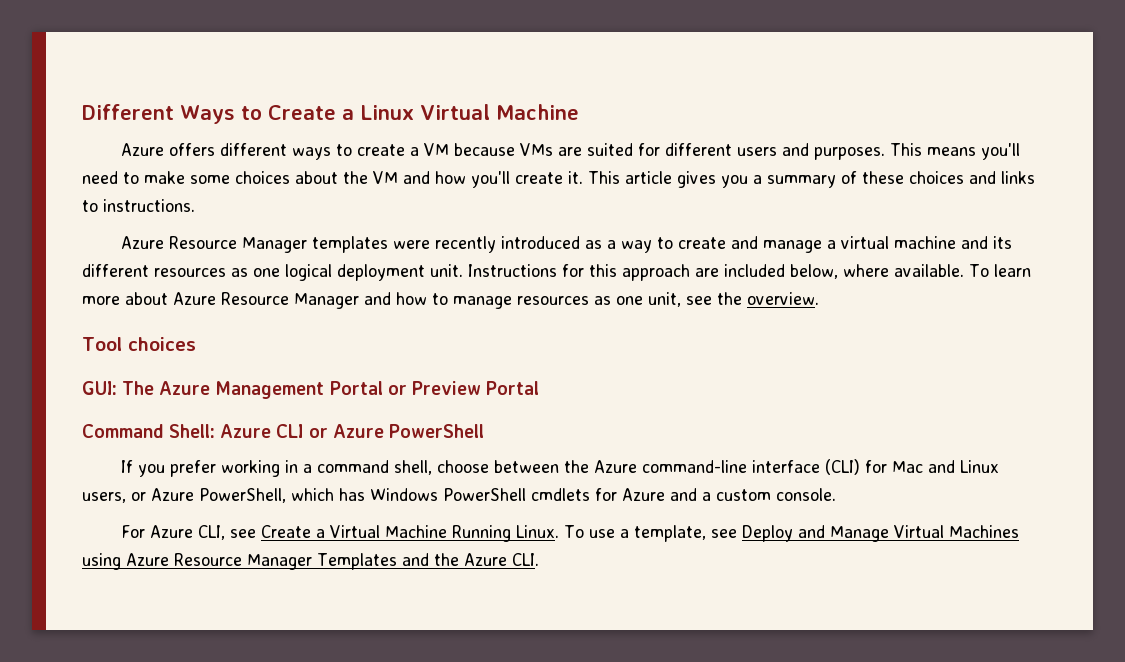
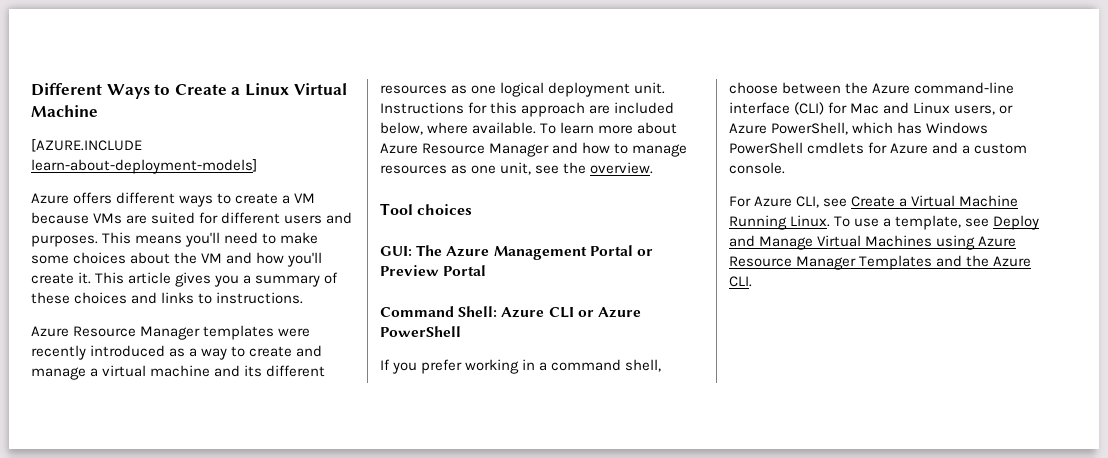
(579, 112) none -> [31,139,142,152] [31,159,257,174] // [AZURE.INCLUDE learn-about-deployment-models]

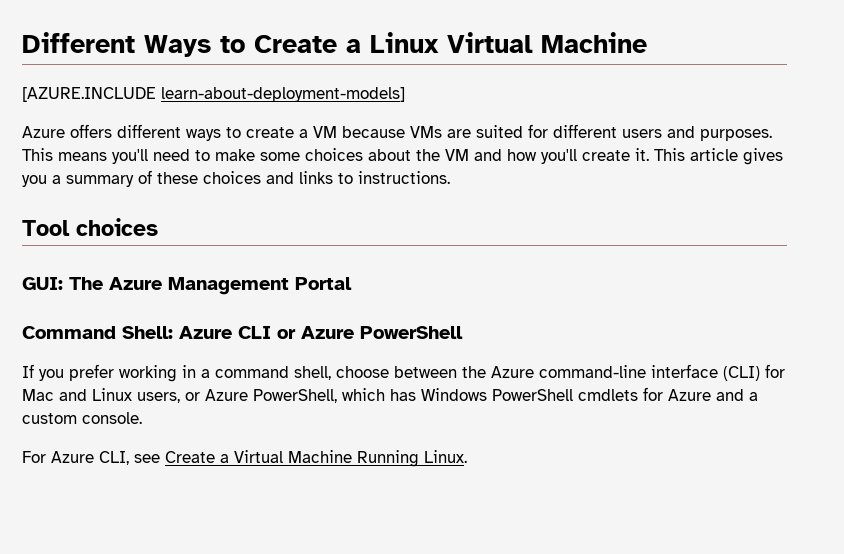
[31,325,311,340] [31,345,323,360] [31,365,326,380] [380,82,666,97] [380,102,675,117] [380,122,678,135] [380,142,688,157] [380,162,654,175] // Azure Resource Manager templates were recently introduced as a way to create and manage a virtual machine and its different resources as one logical deployment unit. Instructions for this approach are included below, where available. To learn more about Azure Resource Manager and how to manage resources as one unit, see the overview. -> (450, 177) none
[636,249,653,256] [380,265,487,276] or Preview Portal -> (352, 283) none
[834,215,1040,230] [729,235,1017,250] [729,255,1032,270] [729,276,752,287] To use a template, see Deploy and Manage Virtual Machines using Azure Resource Manager Templates and the Azure CLI. -> (467, 456) none

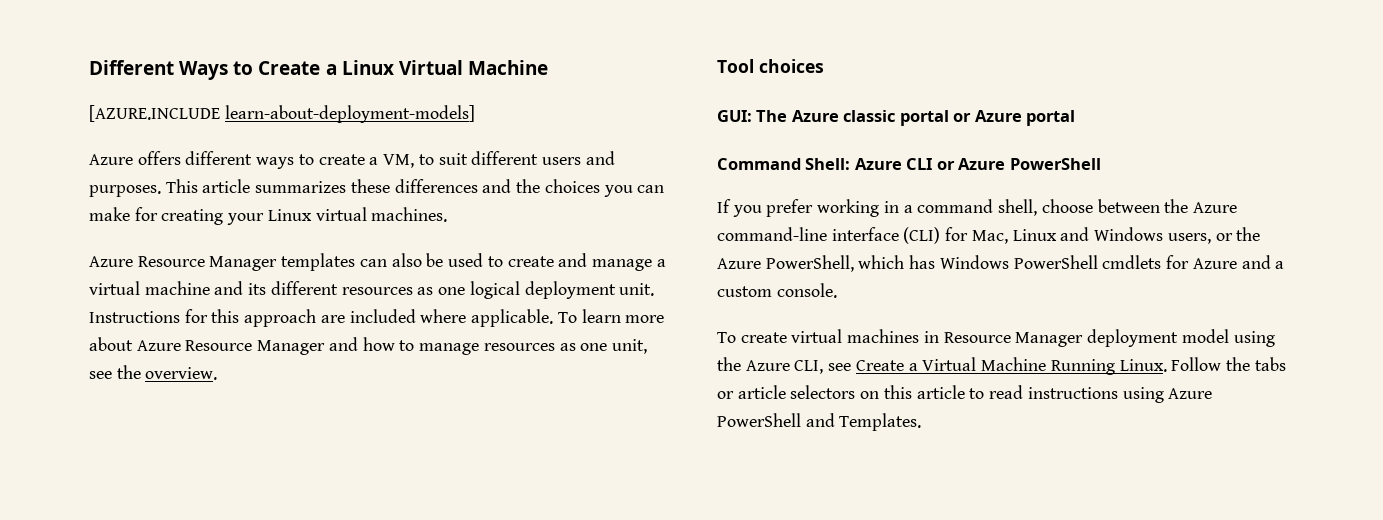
[313,124,548,138] VM because VMs are suited for -> [383,153,468,168] VM, to suit
[58,148,783,165] [22,170,450,187] means you'll need to make some choices about the VM and how you'll create it. This article gives you a summary of these choices and links to instructions. -> [202,179,665,197] [89,207,448,225] [89,253,666,271] [89,281,655,299] [89,309,665,327] [89,337,647,355] [89,365,218,380] article summarizes these differences and the choices you can make for creating your Linux virtual machines. // Azure Resource Manager templates can also be used to create and manage a virtual machine and its different resources as one logical deployment unit. Instructions for this approach are included where applicable. To learn more about Azure Resource Manager and how to manage resources as one unit, see the overview.
[168,277,352,295] Management Portal -> [843,110,1076,126] classic portal or Azure portal
[22,388,132,401] Mac and Linux -> [971,227,1164,244] Mac, Linux and Windows
(200, 396) none -> [1236,227,1261,241] the
[22,451,46,463] For -> [717,329,1275,347] [717,357,741,371] To create virtual machines in Resource Manager deployment model using the
(467, 456) none -> [1171,357,1286,371] [717,385,1213,403] [717,413,922,431] Follow the tabs or article selectors on this article to read instructions using Azure PowerShell and Templates.

